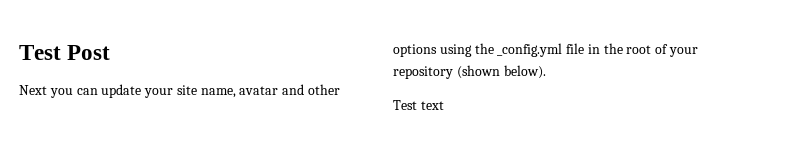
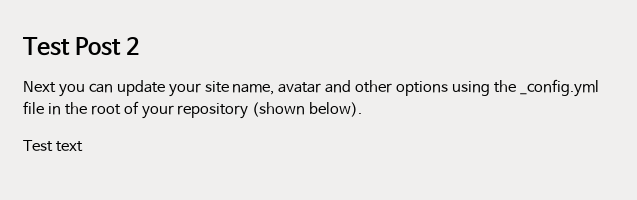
(111, 52) none -> [126,37,140,55] 2

